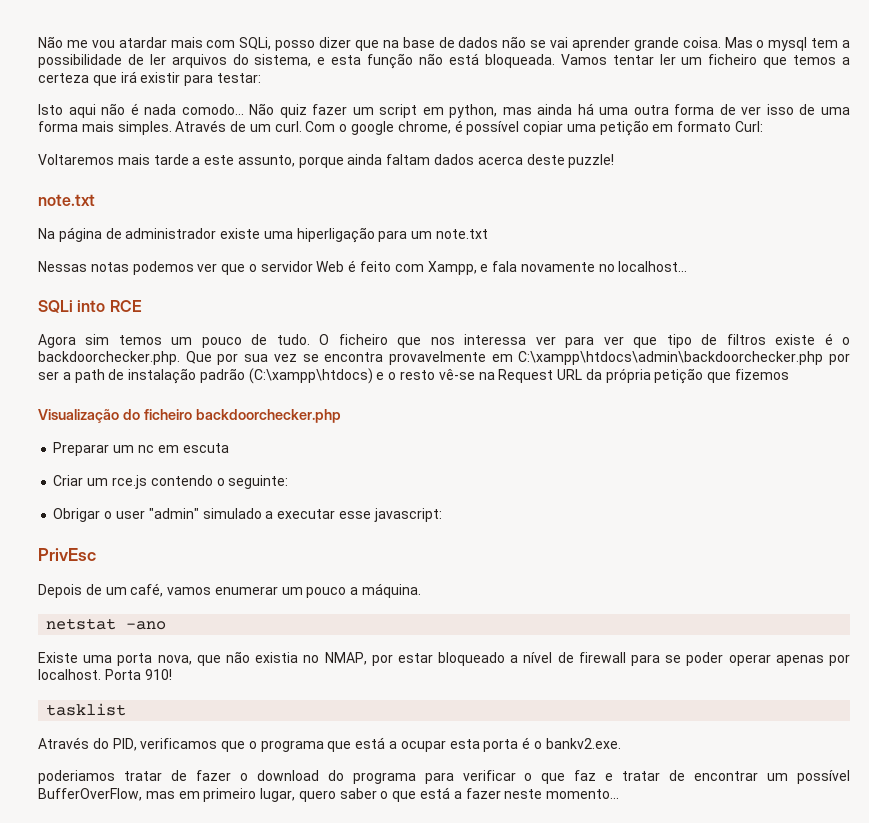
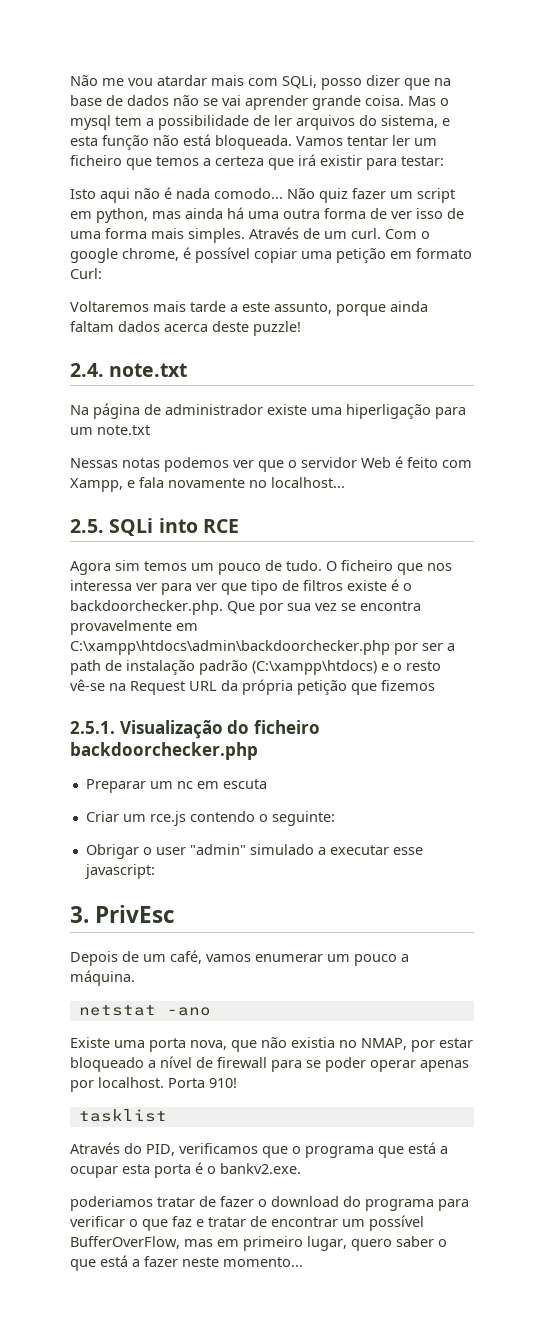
(615, 161) none -> [70,363,104,377] 2.4.
(688, 266) none -> [70,519,104,533] 2.5.
(790, 374) none -> [70,721,115,734] 2.5.1.
(442, 515) none -> [70,906,89,923] 3.

